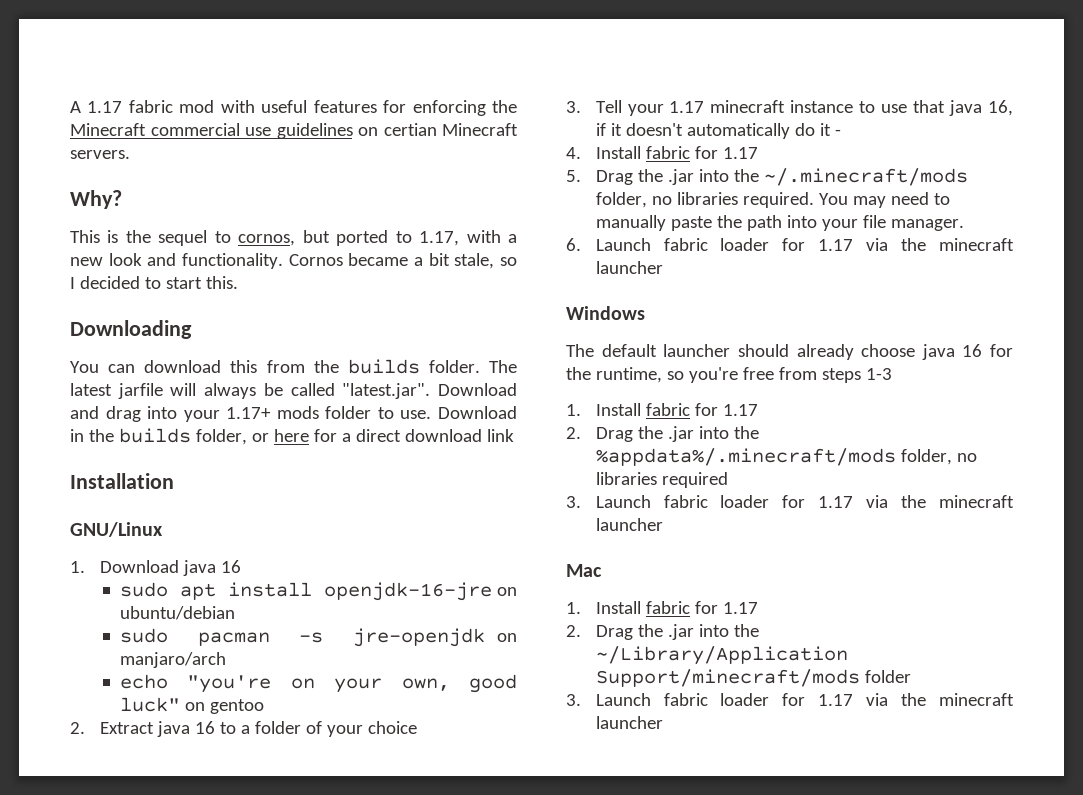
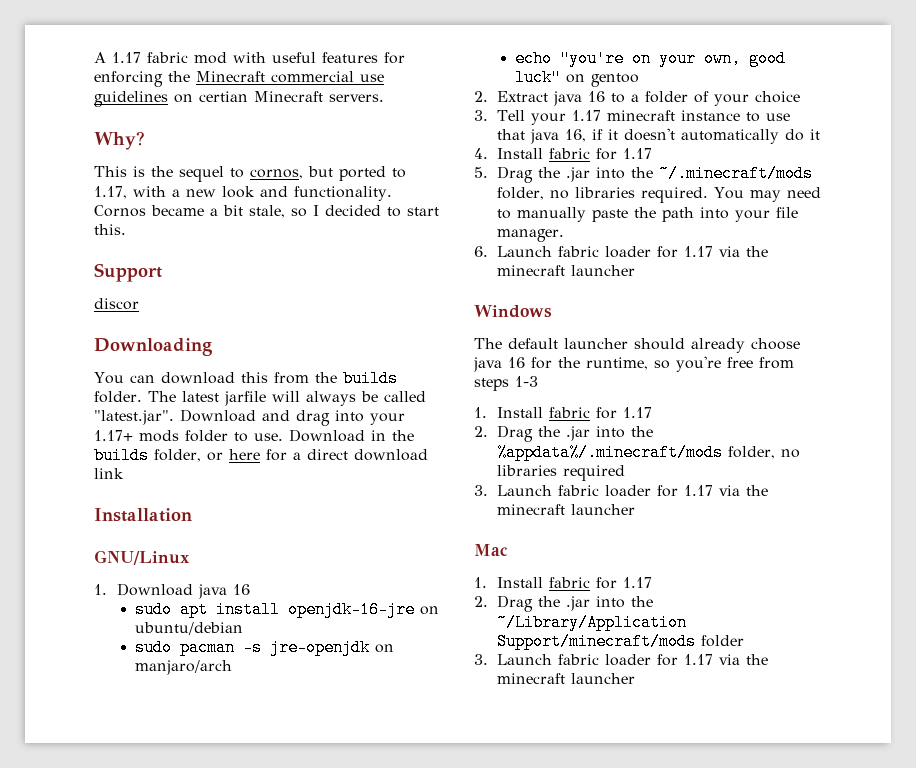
(238, 282) none -> [94,263,162,282] [94,298,139,310] // Support // discor
[834,129,841,136] - -> (821, 134) none

